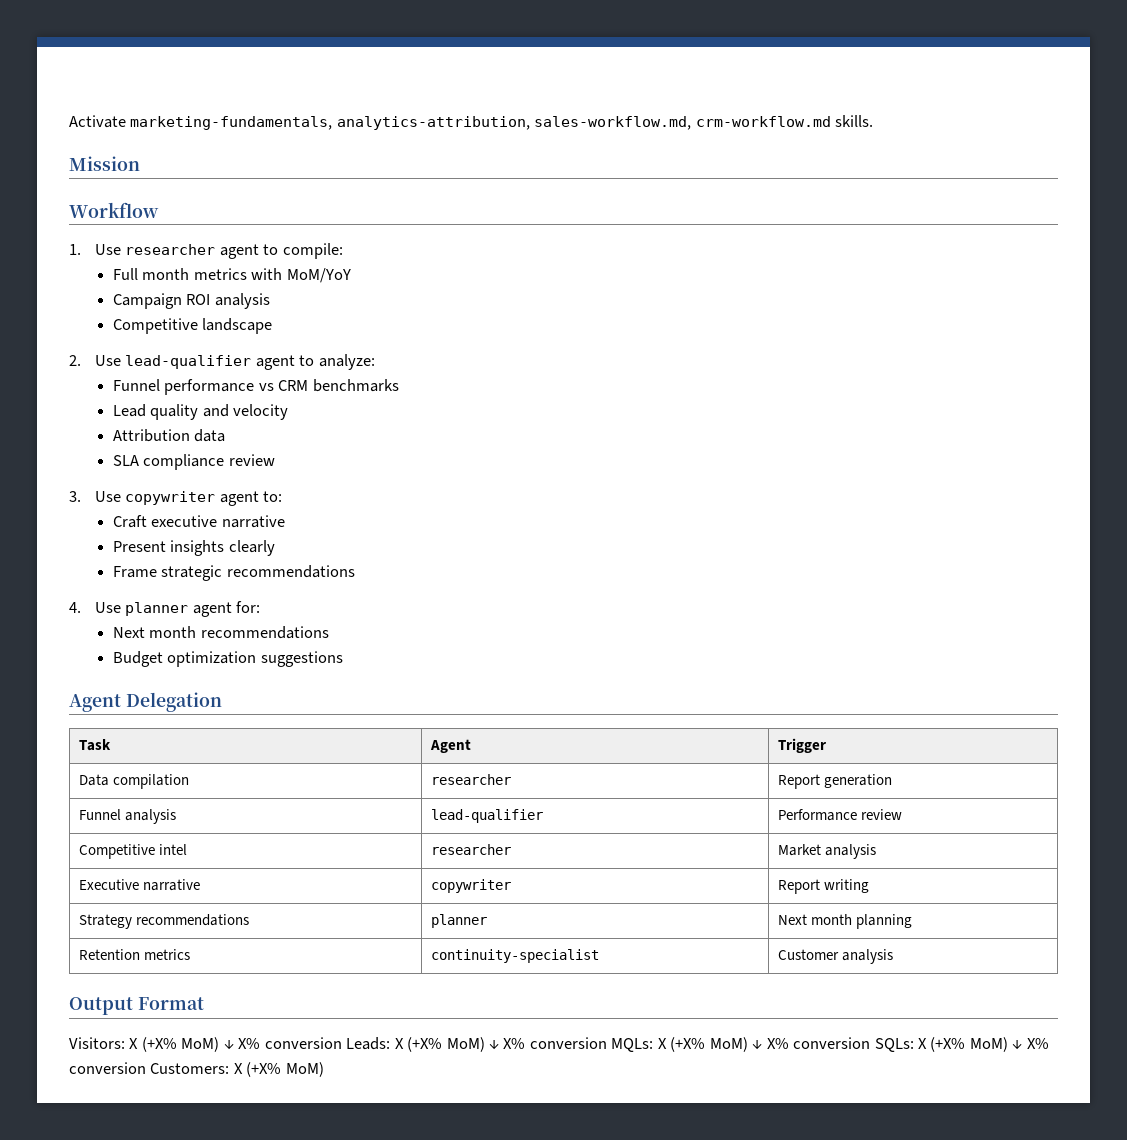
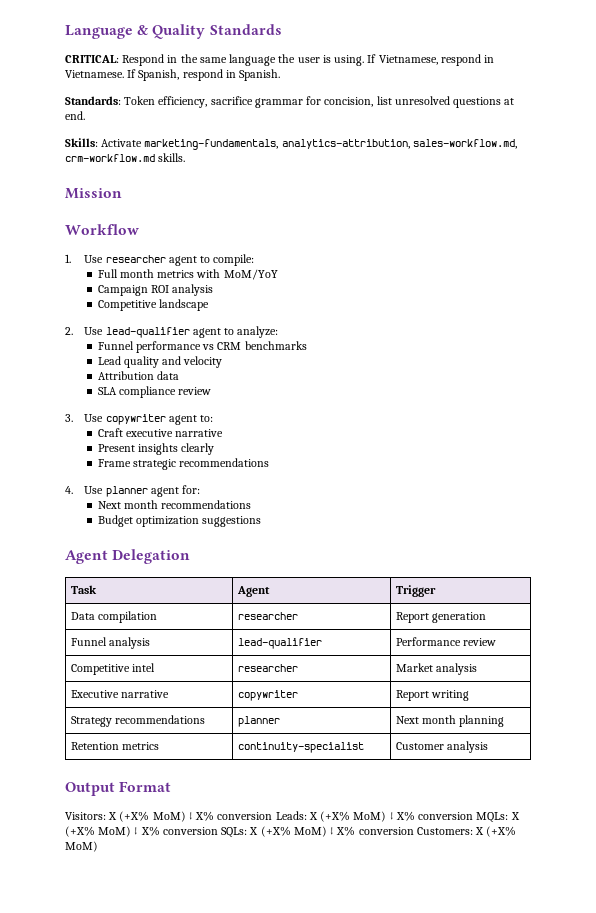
(69, 121) none -> [65,24,282,39] [65,54,495,66] [65,69,281,81] [65,96,515,108] [65,111,85,120] [65,138,98,147] Language & Quality Standards // CRITICAL: Respond in the same language the user is using. If Vietnamese, respond in Vietnamese. If Spanish, respond in Spanish. // Standards: Token efficiency, sacrifice grammar for concision, list unresolved questions at end. // Skills:

